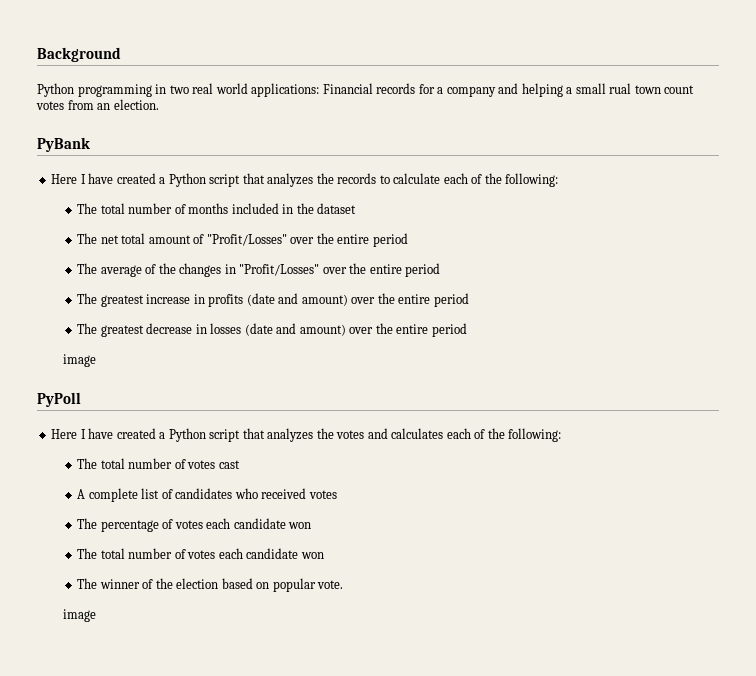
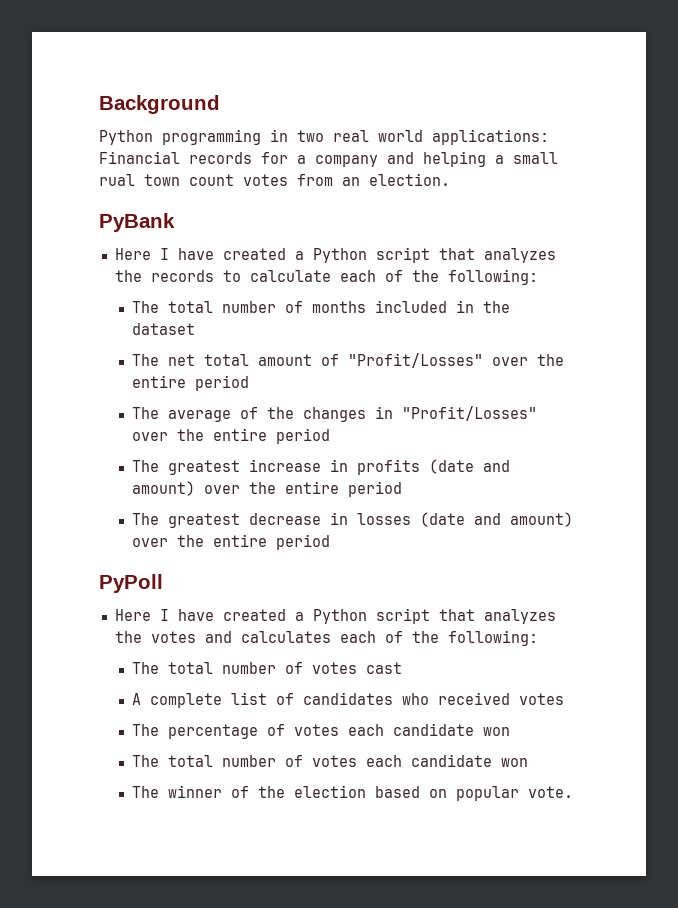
[62,354,96,367] // image -> (330, 542) none
[62,609,96,622] // image -> (573, 792) none

